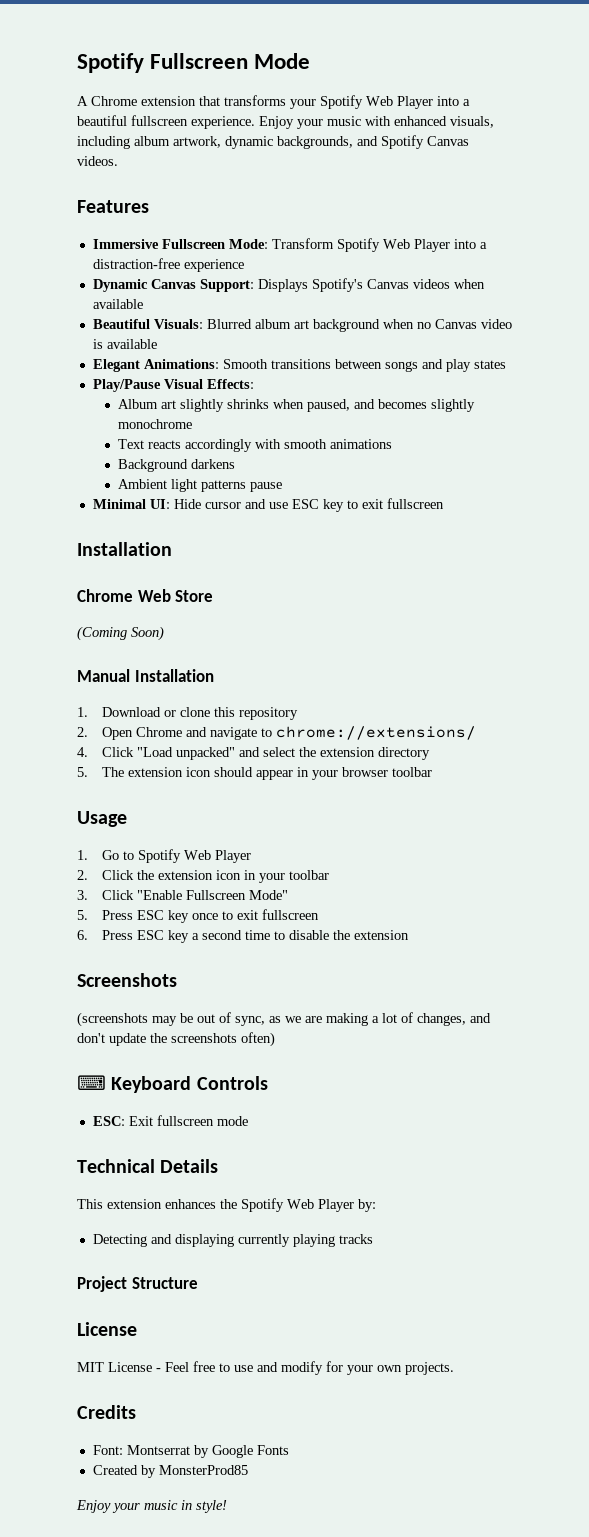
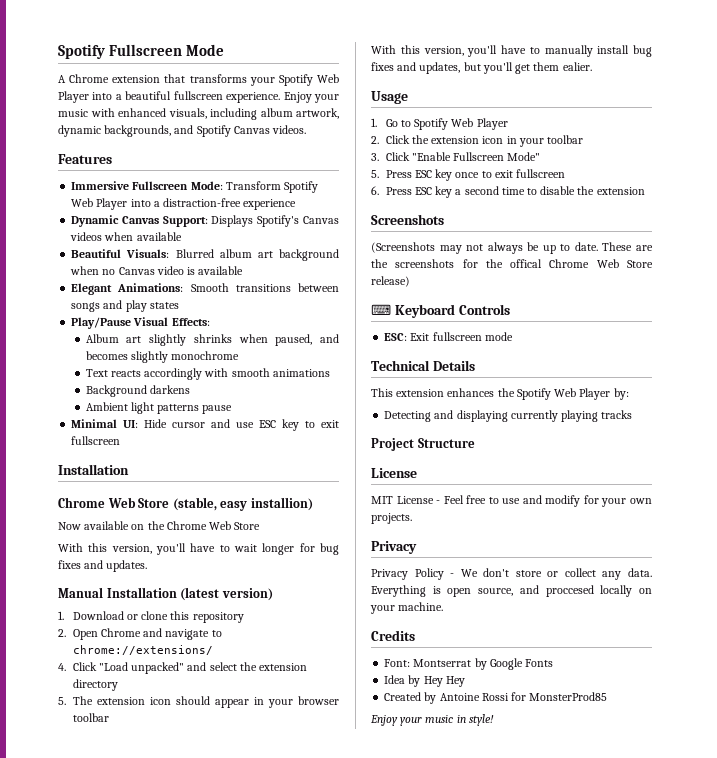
[77,626,164,641] // (Coming Soon) -> [172,497,313,511] [58,521,261,530] [58,543,339,555] [58,560,148,572] (stable, easy installion) // Now available on the Chrome Web Store // With this version, you'll have to wait longer for bug fixes and updates.
(214, 675) none -> [180,587,273,601] (latest version)
(433, 772) none -> [371,45,652,57] [371,62,592,74] // With this version, you'll have to manually install bug fixes and updates, but you'll get them ealier.
[77,1012,491,1027] [77,1032,275,1047] (screenshots may be out of sync, as we are making a lot of changes, and don't update the screenshots often) -> [371,242,653,254] [371,259,653,268] [371,276,410,287] (Screenshots may not always be up to date. These are the screenshots for the offical Chrome Web Store release)
(454, 1368) none -> [371,541,417,554] [371,568,652,580] [371,585,652,597] [370,602,444,614] // Privacy // Privacy Policy - We don't store or collect any data. Everything is open source, and proccesed locally on your machine.
(289, 1450) none -> [384,675,465,687] // Idea by Hey Hey
(156, 1471) none -> [439,692,527,701] Antoine Rossi for

